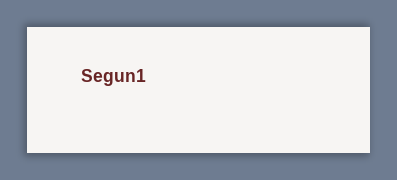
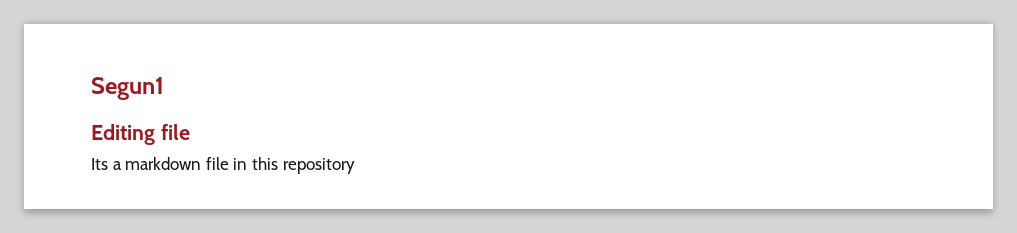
(146, 77) none -> [91,124,190,145] [91,157,355,174] // Editing file // Its a markdown file in this repository

